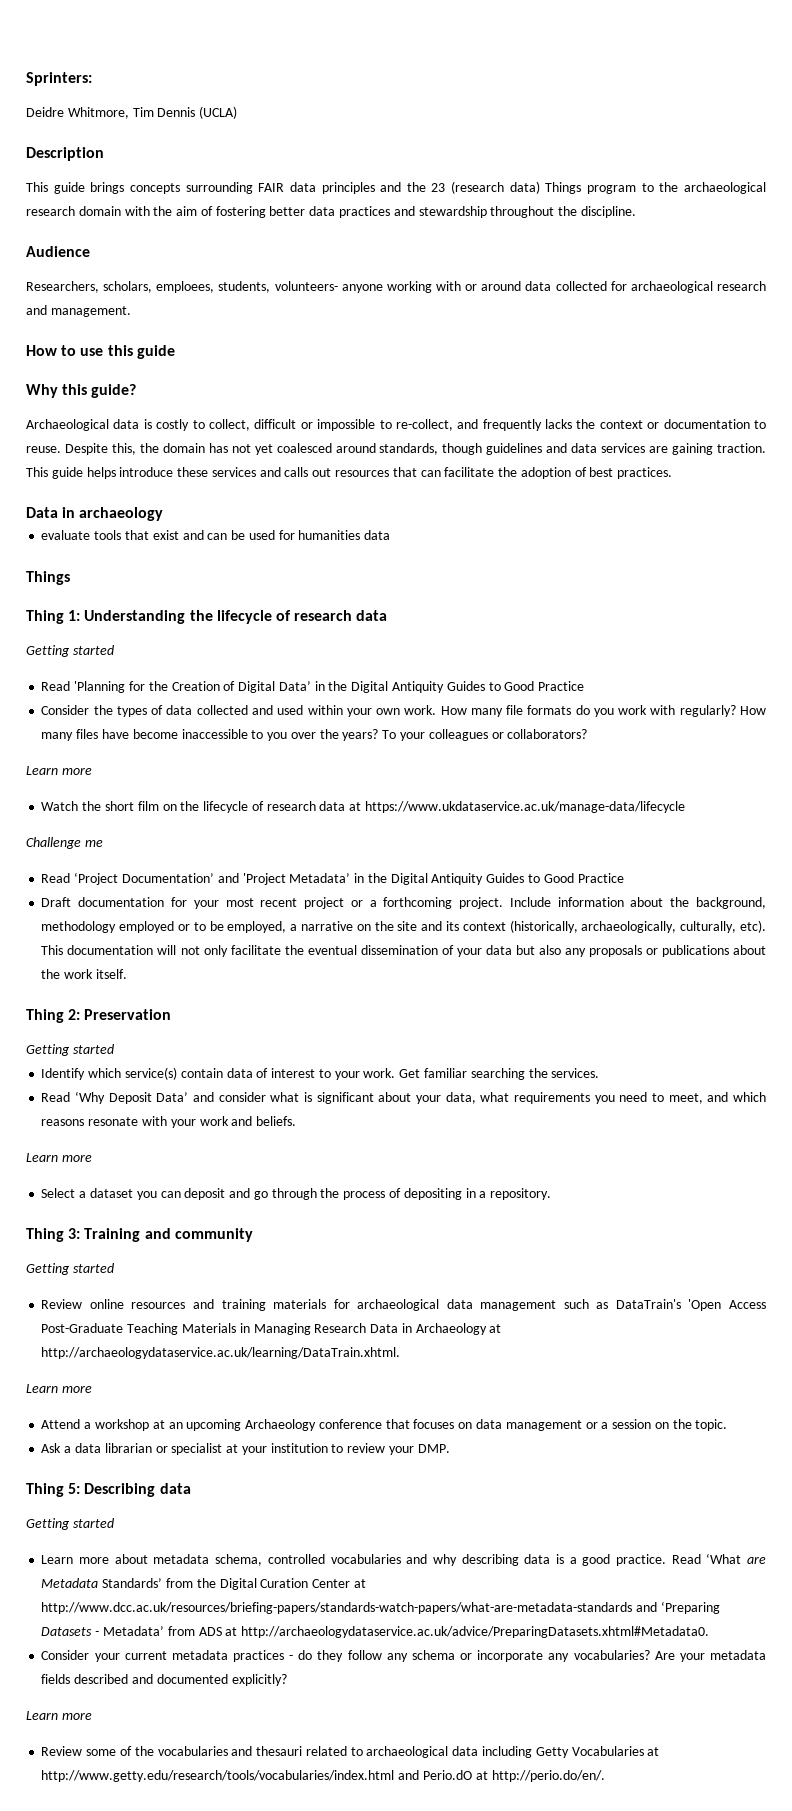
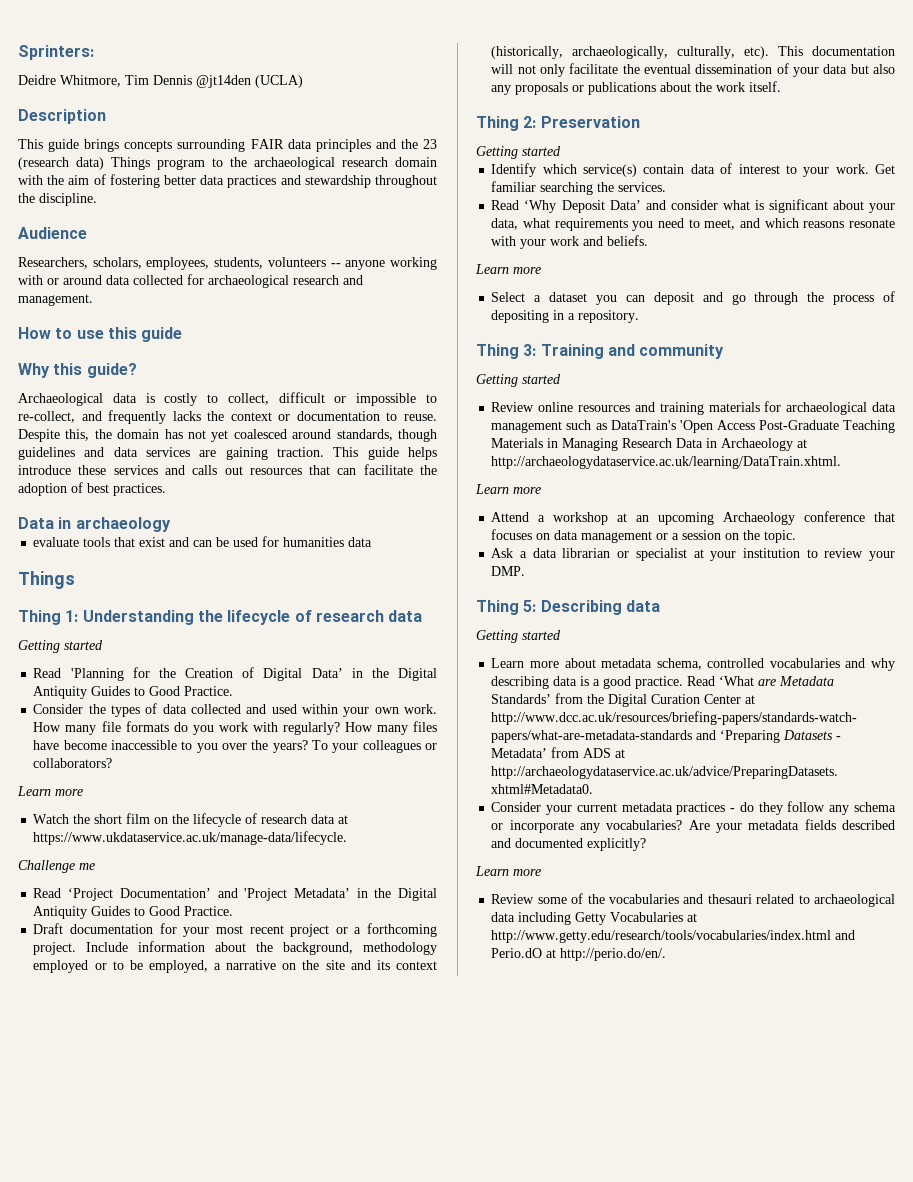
(196, 112) none -> [196,75,251,88] @jt14den
[156,281,338,293] emploees, students, volunteers- -> [146,257,341,270] employees, students, volunteers --
[538,681,585,691] Practice -> [184,686,234,696] Practice.
[364,801,685,813] https://www.ukdataservice.ac.uk/manage-data/lifecycle -> [33,831,348,845] https://www.ukdataservice.ac.uk/manage-data/lifecycle.
[577,873,624,883] Practice -> [184,906,234,916] Practice.

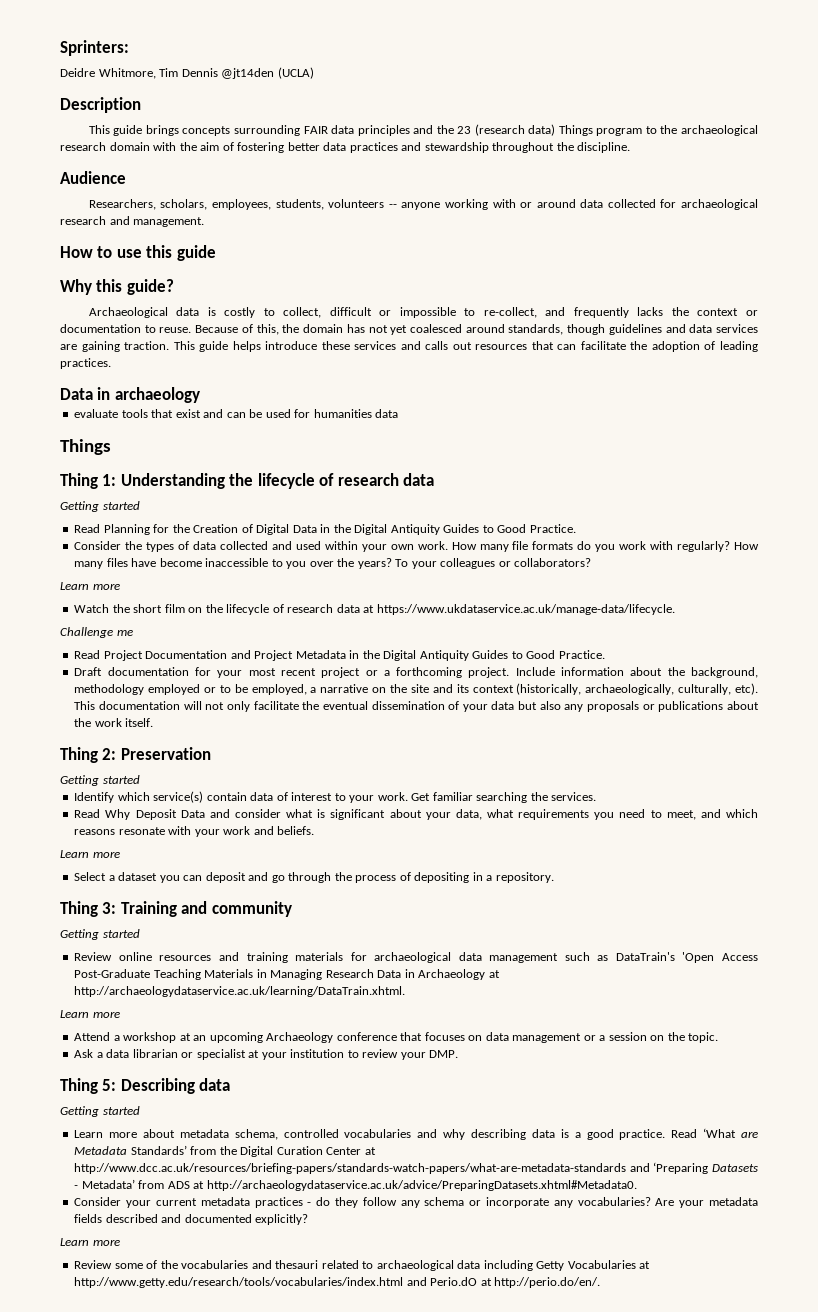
[18,429,60,442] Despite -> [195,324,253,333] Because of
[87,483,109,493] best -> [719,341,758,352] leading
[70,668,124,681] 'Planning -> [103,524,150,535] Planning
[311,668,343,678] Data’ -> [292,525,317,533] Data
[68,888,350,901] ‘Project Documentation’ and 'Project Metadata’ -> [103,650,346,661] Project Documentation and Project Metadata
[524,200,641,213] ‘Why Deposit Data’ -> [105,809,205,820] Why Deposit Data

